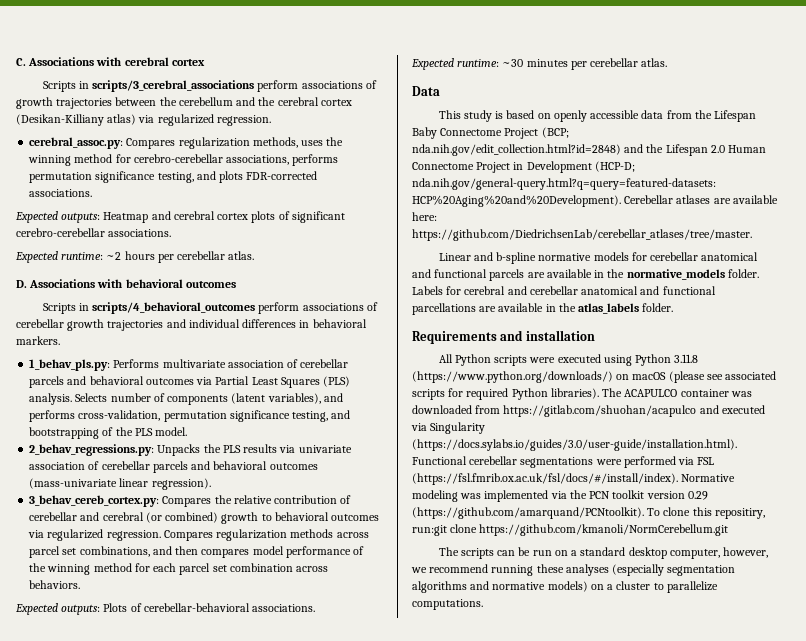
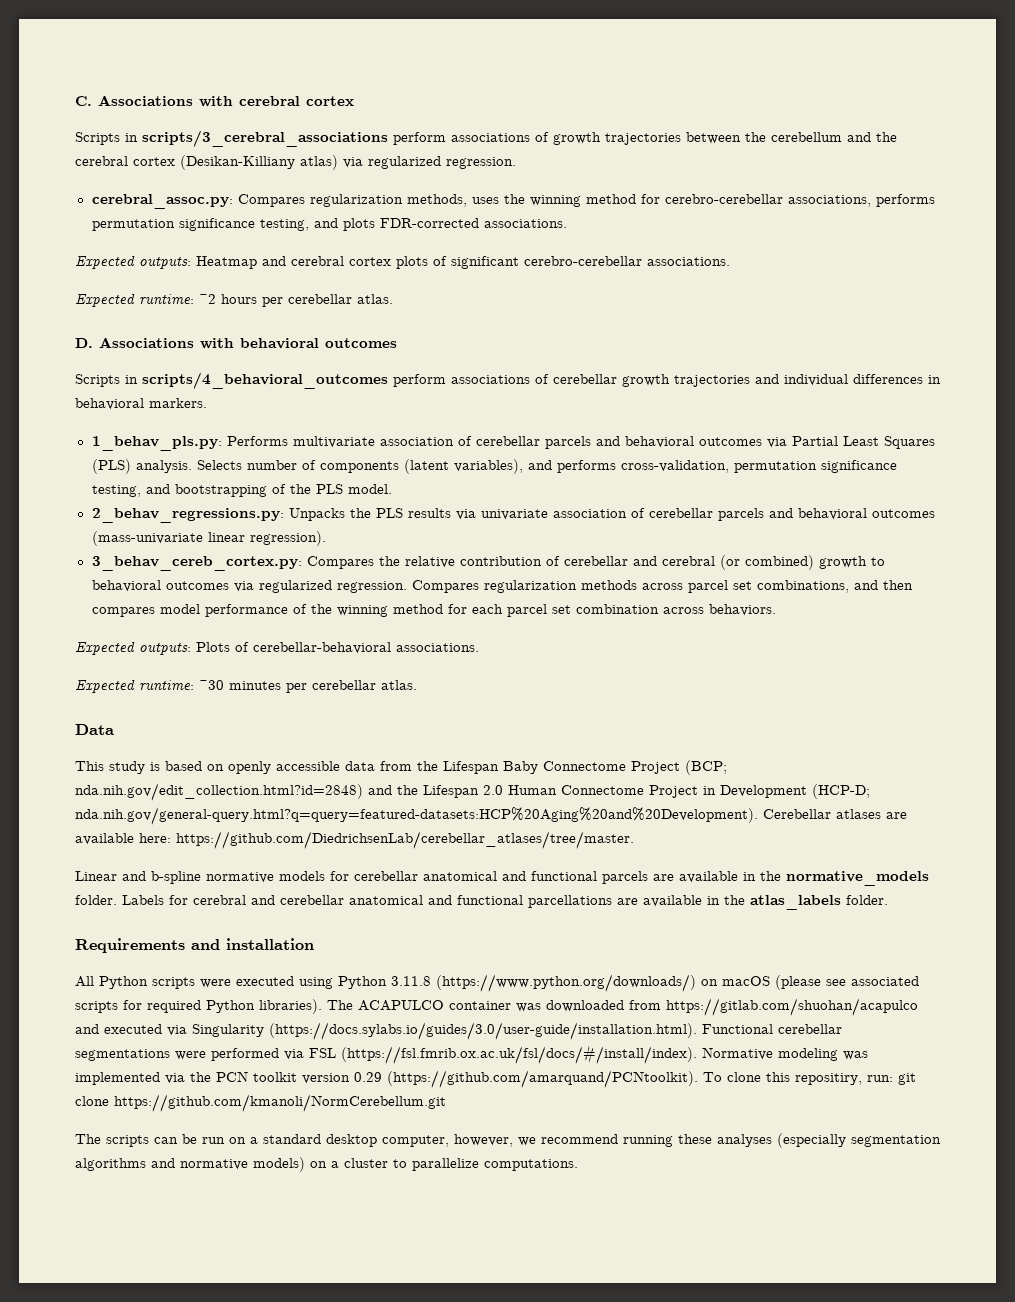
[412,525,447,536] run:git -> [867,1073,916,1085] run: git

